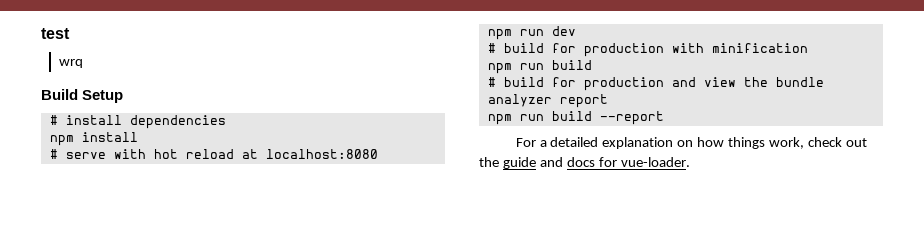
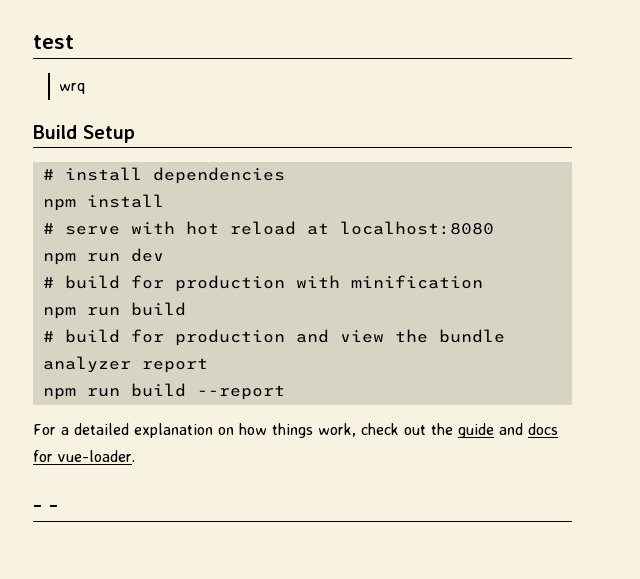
(690, 162) none -> [33,504,58,512] // - -

